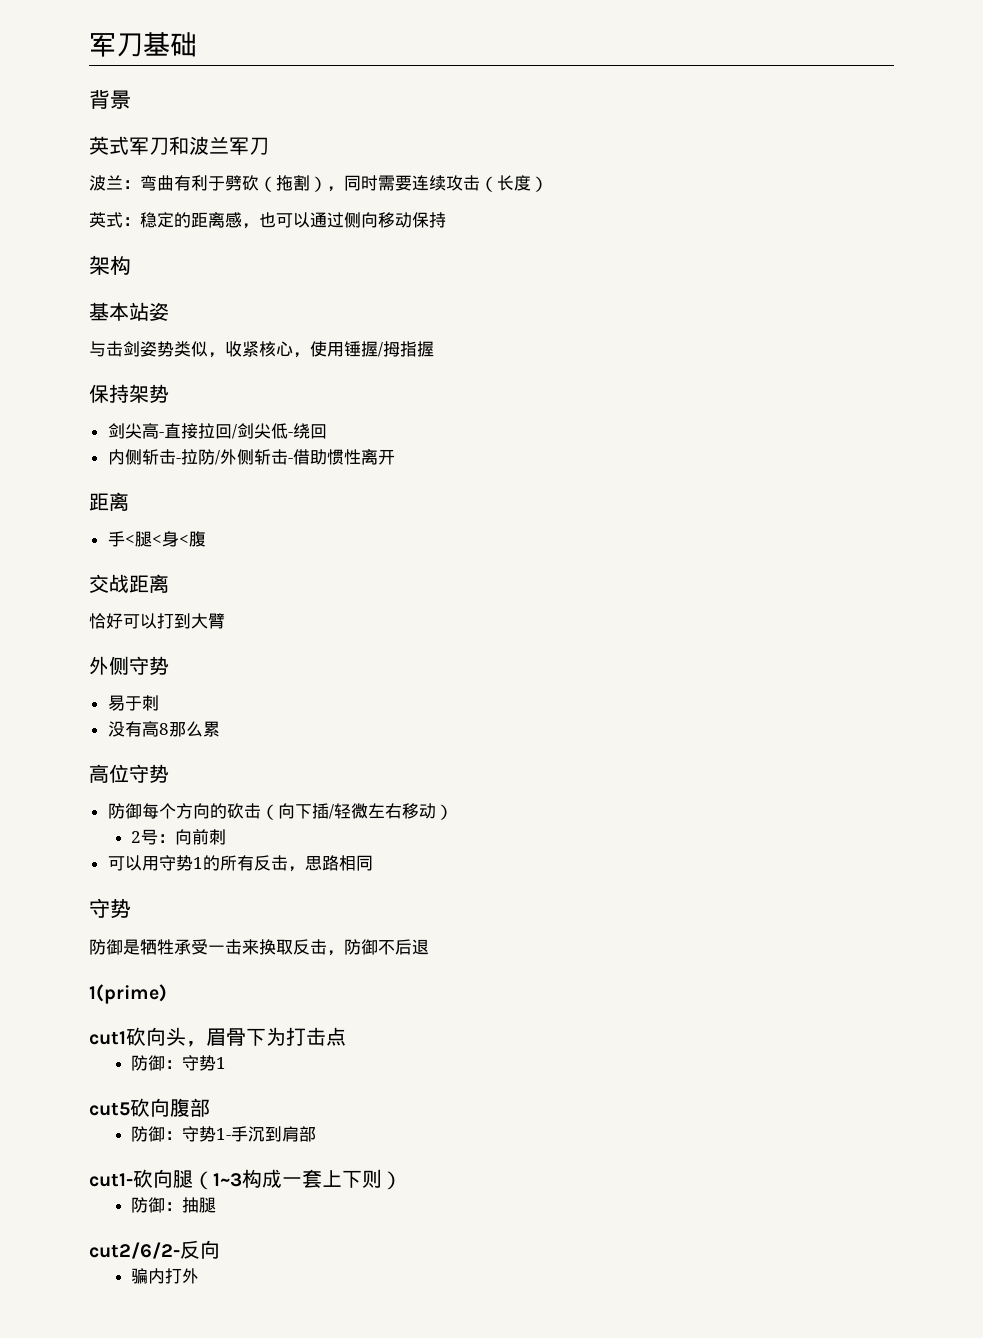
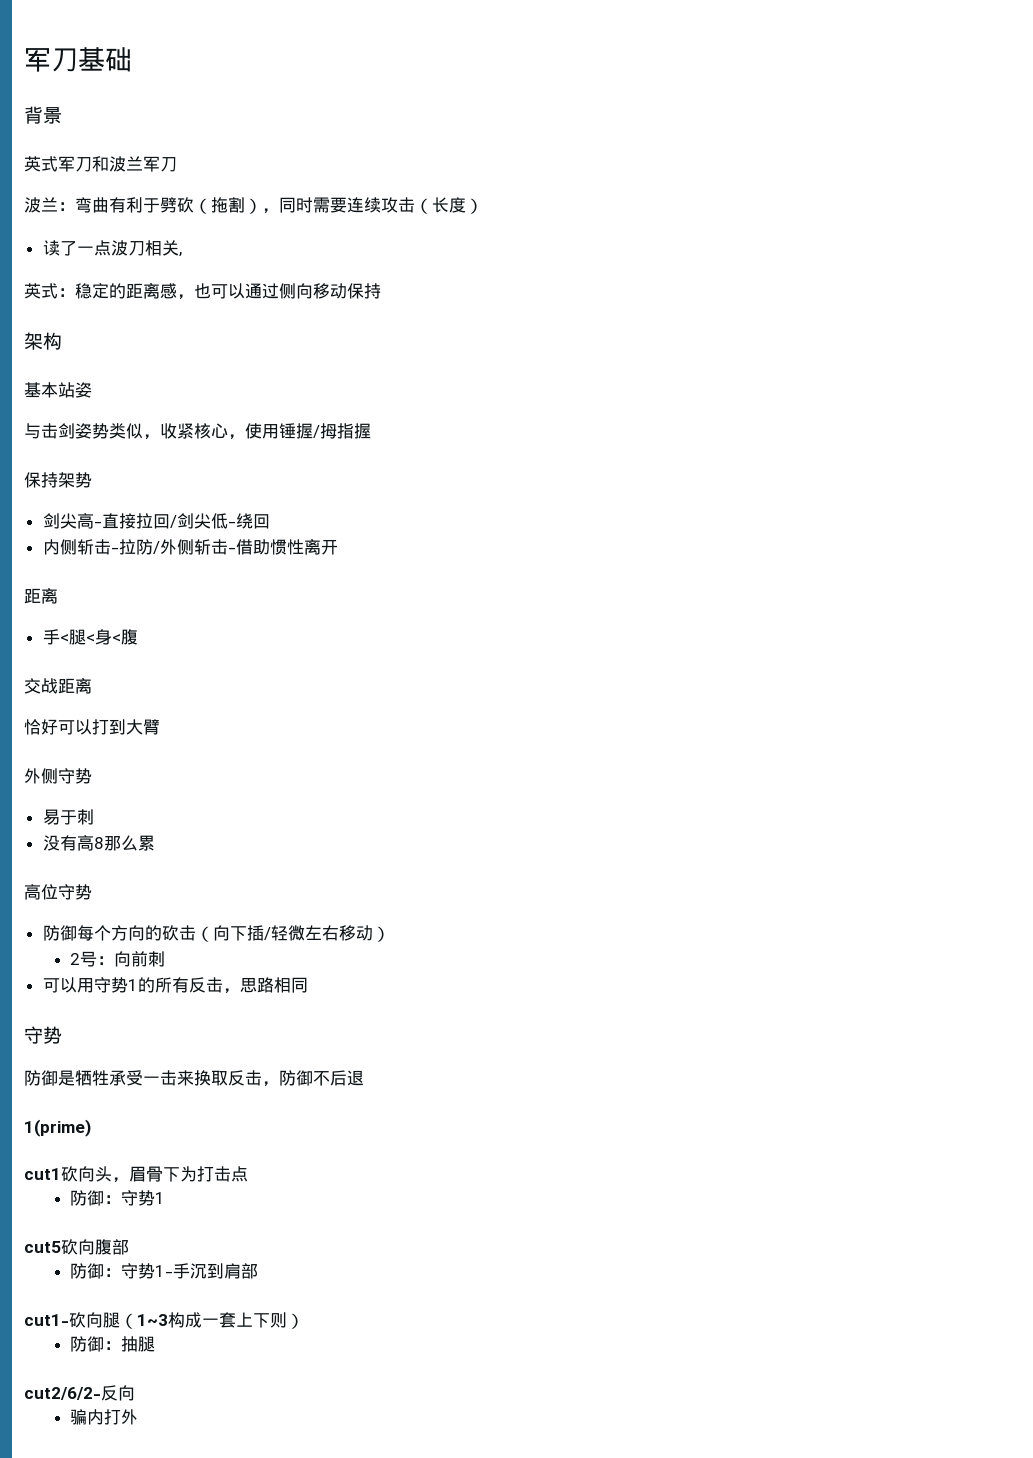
(548, 184) none -> [42,240,182,257] // 读了一点波刀相关,

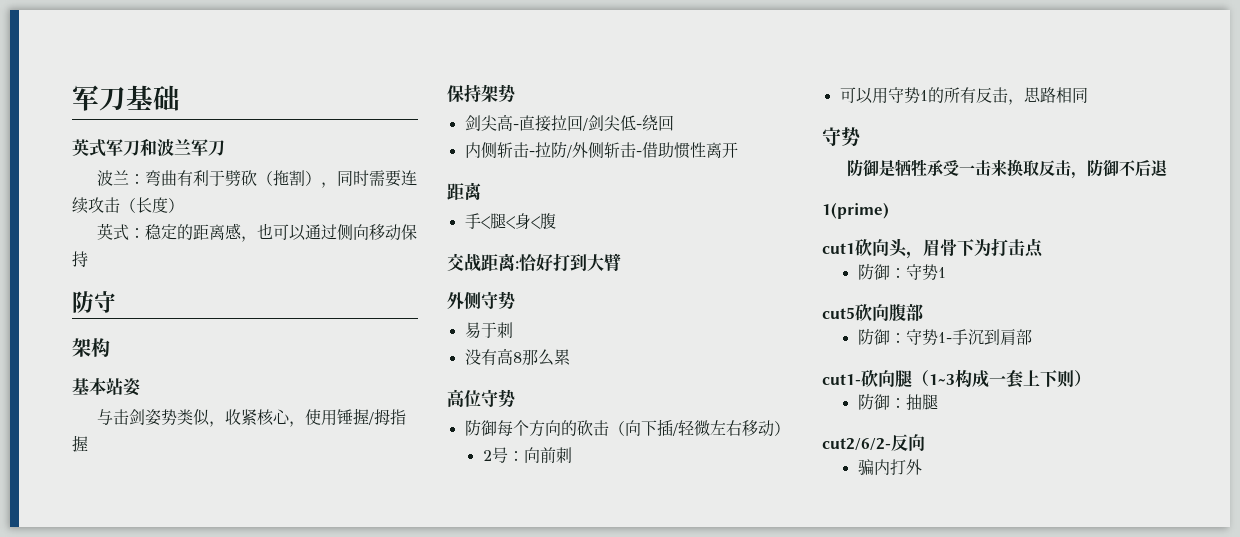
[24,106,62,124] // 背景 -> (180, 98) none
[42,240,182,257] // 读了一点波刀相关, -> (184, 205) none
(381, 291) none -> [72,291,116,313] // 防守
[24,719,92,735] // 恰好可以 -> [515,254,553,271] :恰好

